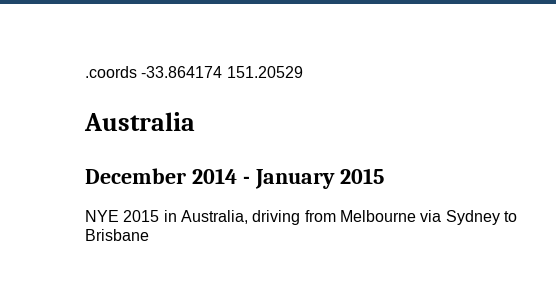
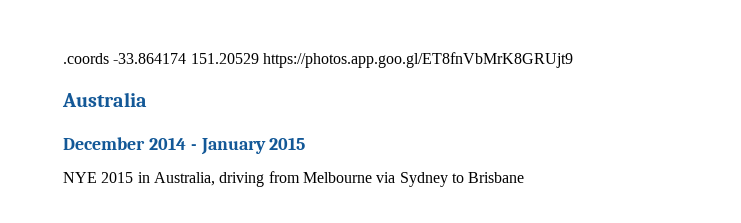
(303, 72) none -> [262,52,573,68] https://photos.app.goo.gl/ET8fnVbMrK8GRUjt9

